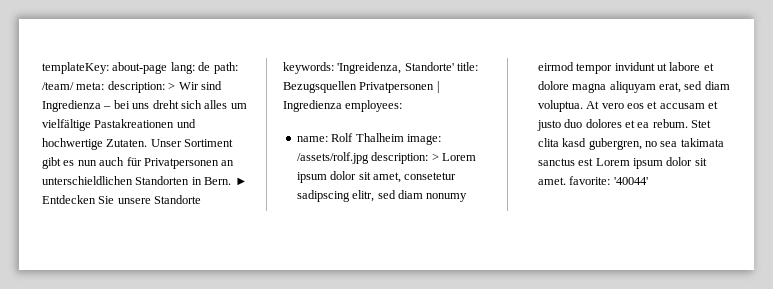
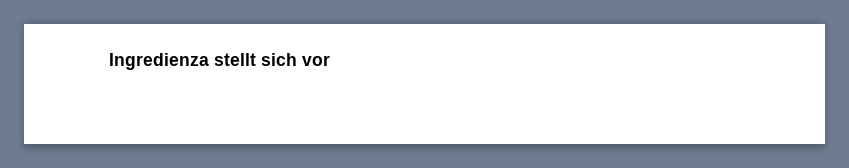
[42,62,238,74] [42,81,222,93] [42,100,247,112] [42,119,196,131] [42,138,234,150] [42,157,235,169] [42,176,247,186] [42,195,202,204] [283,62,479,74] [283,81,440,93] [283,100,403,112] [296,133,441,145] [296,152,476,164] [296,171,457,183] [296,190,468,202] [537,62,714,74] [537,81,730,93] [537,100,718,112] [536,119,711,131] [537,138,724,150] [537,157,707,169] [537,176,648,185] templateKey: about-page lang: de path: /team/ meta: description: > Wir sind Ingredienza – bei uns dreht sich alles um vielfältige Pastakreationen und hochwertige Zutaten. Unser Sortiment gibt es nun auch für Privatpersonen an unterschieldlichen Standorten in Bern. ► Entdecken Sie unsere Standorte keywords: 'Ingreidenza, Standorte' title: Bezugsquellen Privatpersonen | Ingredienza employees: // name: Rolf Thalheim image: /assets/rolf.jpg description: > Lorem ipsum dolor sit amet, consetetur sadipscing elitr, sed diam nonumy eirmod tempor invidunt ut labore et dolore magna aliquyam erat, sed diam voluptua. At vero eos et accusam et justo duo dolores et ea rebum. Stet clita kasd gubergren, no sea takimata sanctus est Lorem ipsum dolor sit amet. favorite: '40044' -> [109,53,330,70] Ingredienza stellt sich vor

